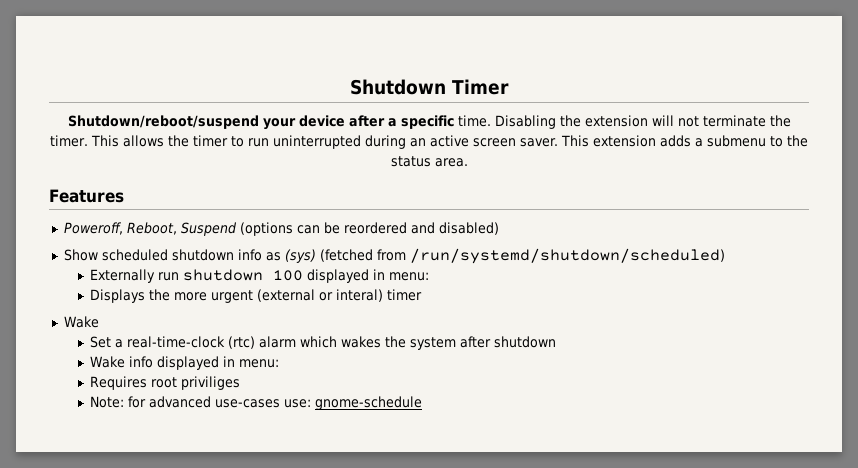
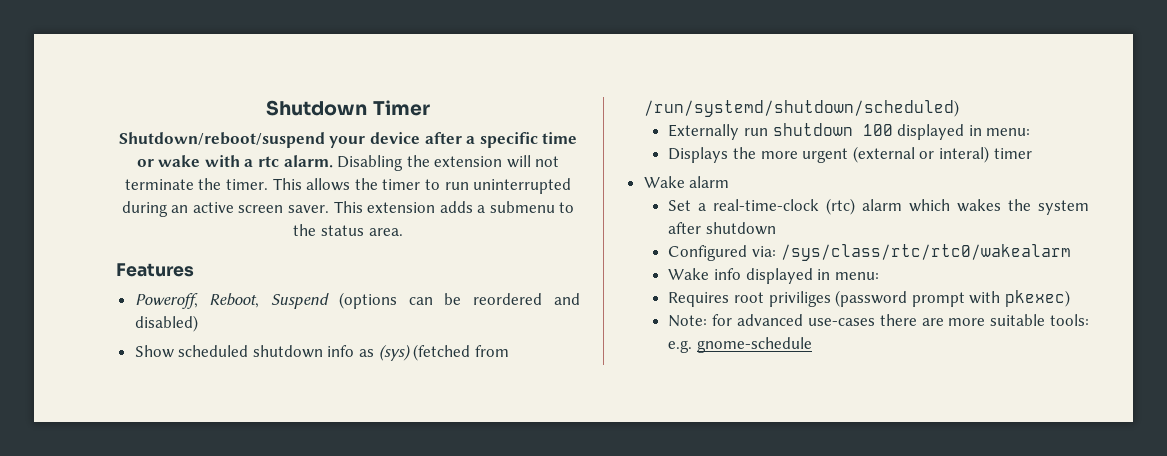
[457,115,491,127] time. -> [542,132,578,144] [136,155,333,168] time or wake with a rtc alarm.
(99, 322) none -> [689,176,730,188] alarm
(557, 342) none -> [668,244,1071,261] // Configured via: /sys/class/rtc/rtc0/wakealarm
(241, 383) none -> [835,290,1070,307] (password prompt with pkexec)
[284,399,312,408] use: -> [879,314,1089,326] [668,340,693,353] there are more suitable tools: e.g.

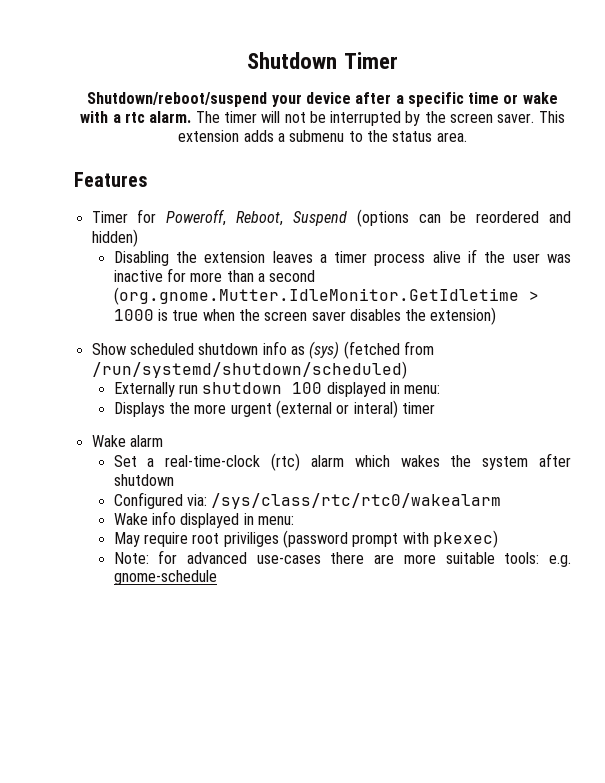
[337,155,560,171] [124,178,572,194] [121,201,234,217] Disabling the extension will not terminate the timer. This allows the timer to run uninterrupted during an active -> [195,111,446,126] The timer will not be interrupted by the
(194, 270) none -> [91,209,157,223] Timer for
[134,315,198,332] disabled) -> [91,229,138,247] [113,249,572,266] [113,268,316,282] [113,287,539,305] [113,307,497,325] hidden) // Disabling the extension leaves a timer process alive if the user was inactive for more than a second (org.gnome.Mutter.IdleMonitor.GetIdletime > 1000 is true when the screen saver disables the extension)
[668,292,730,307] Requires -> [113,532,188,547] May require

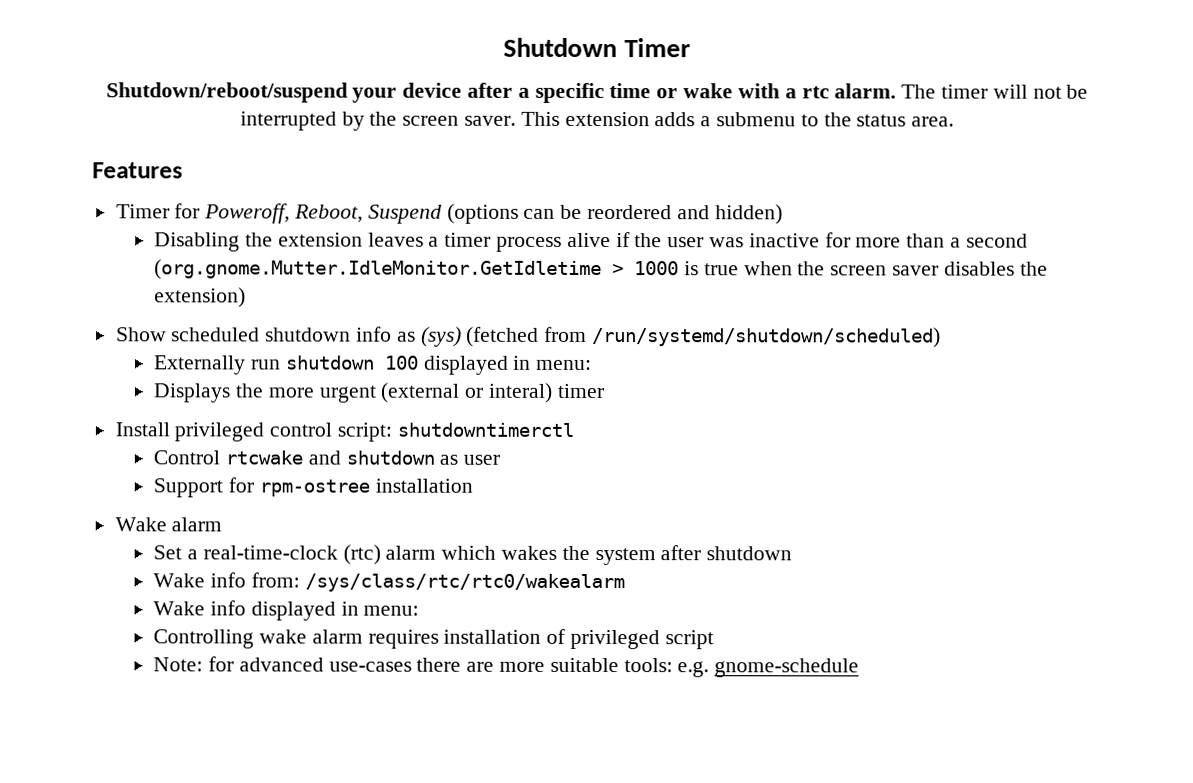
(435, 408) none -> [114,422,574,442] [153,450,501,465] [153,477,473,498] // Install privileged control script: shutdowntimerctl // Control rtcwake and shutdown as user // Support for rpm-ostree installation
[113,492,207,509] Configured via: -> [153,572,300,588] Wake info from:
[113,530,498,548] May require root priviliges (password prompt with pkexec) -> [153,628,714,650] Controlling wake alarm requires installation of privileged script

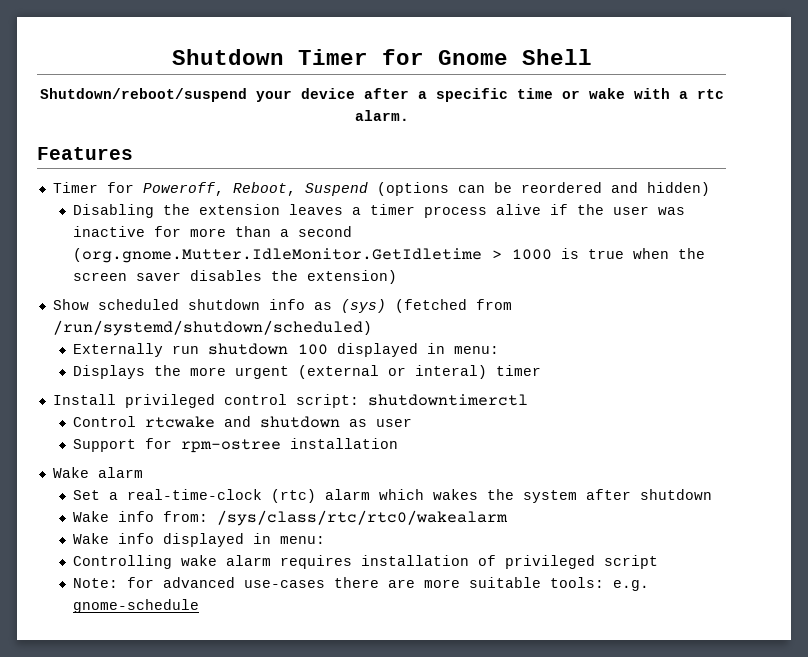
(691, 48) none -> [381,49,592,65] for Gnome Shell
[901,84,1089,99] [239,111,955,131] The timer will not be interrupted by the screen saver. This extension adds a submenu to the status area. -> (409, 115) none

